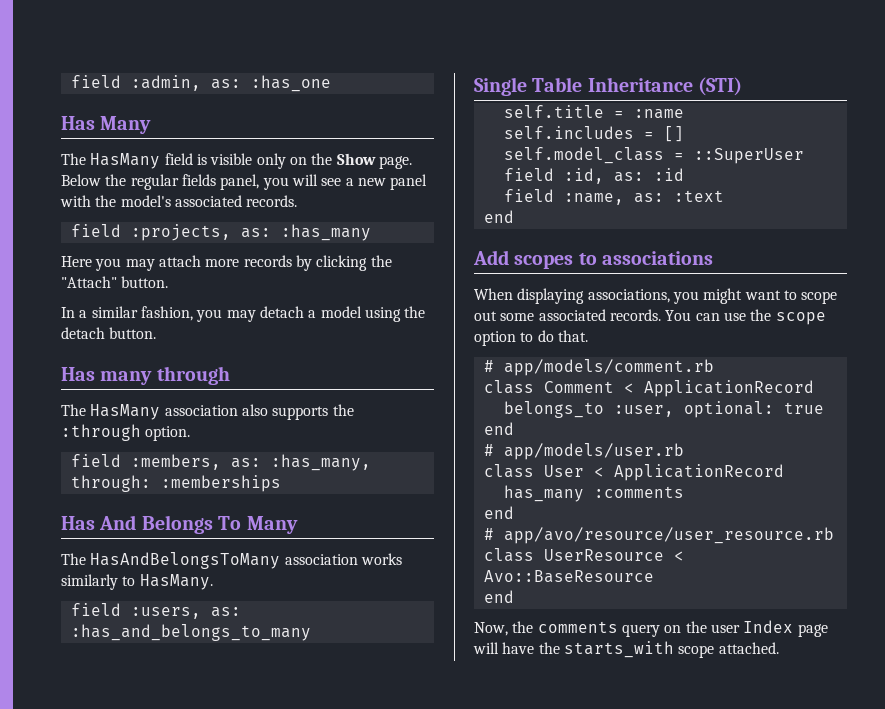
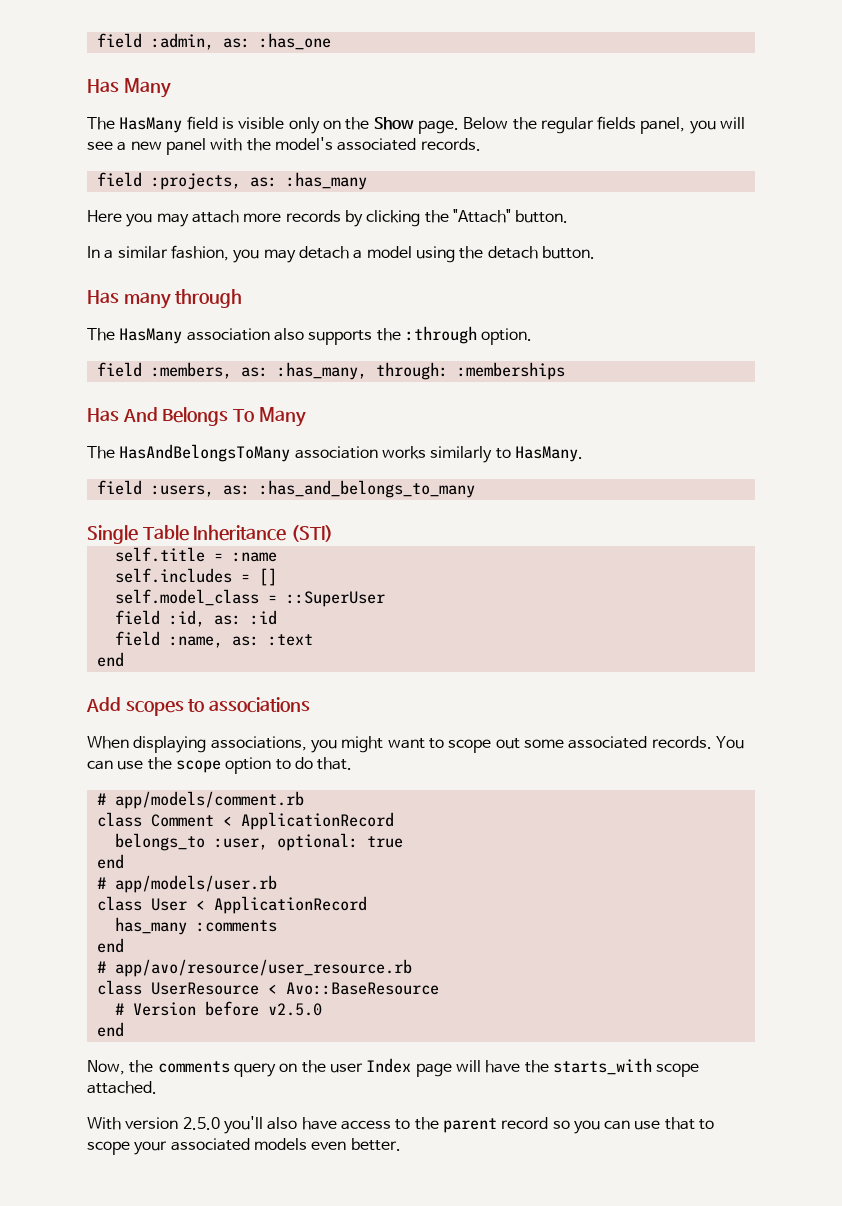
(654, 576) none -> [114,1001,322,1016] // # Version before v2.5.0
(779, 648) none -> [87,1116,715,1134] [87,1138,401,1155] // With version 2.5.0 you'll also have access to the parent record so you can use that to scope your associated models even better.

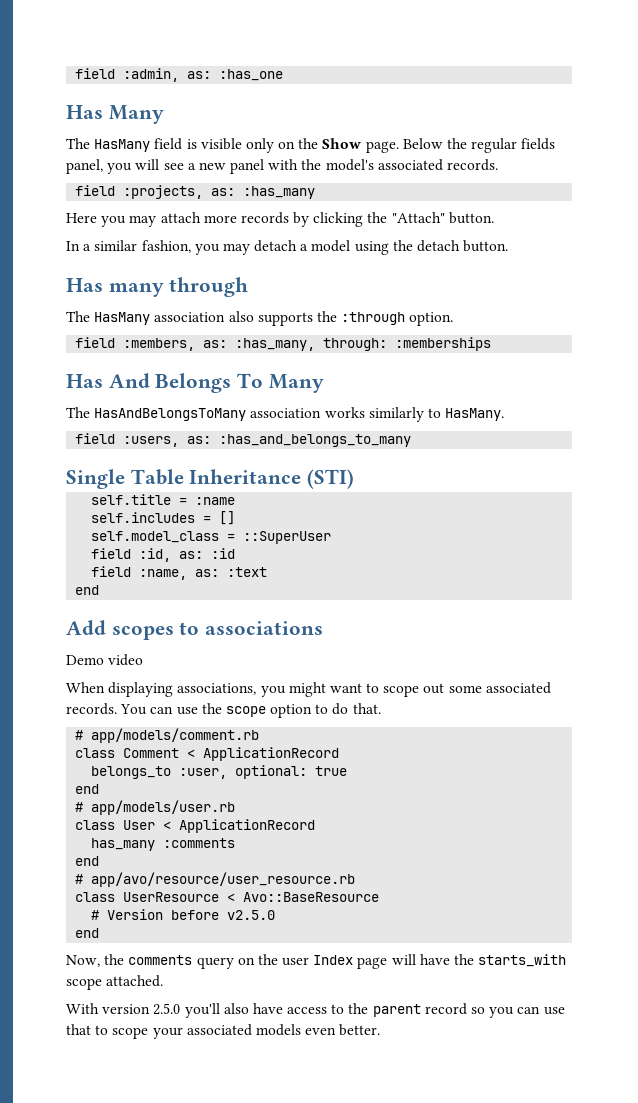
(311, 705) none -> [66,654,144,666] // Demo video

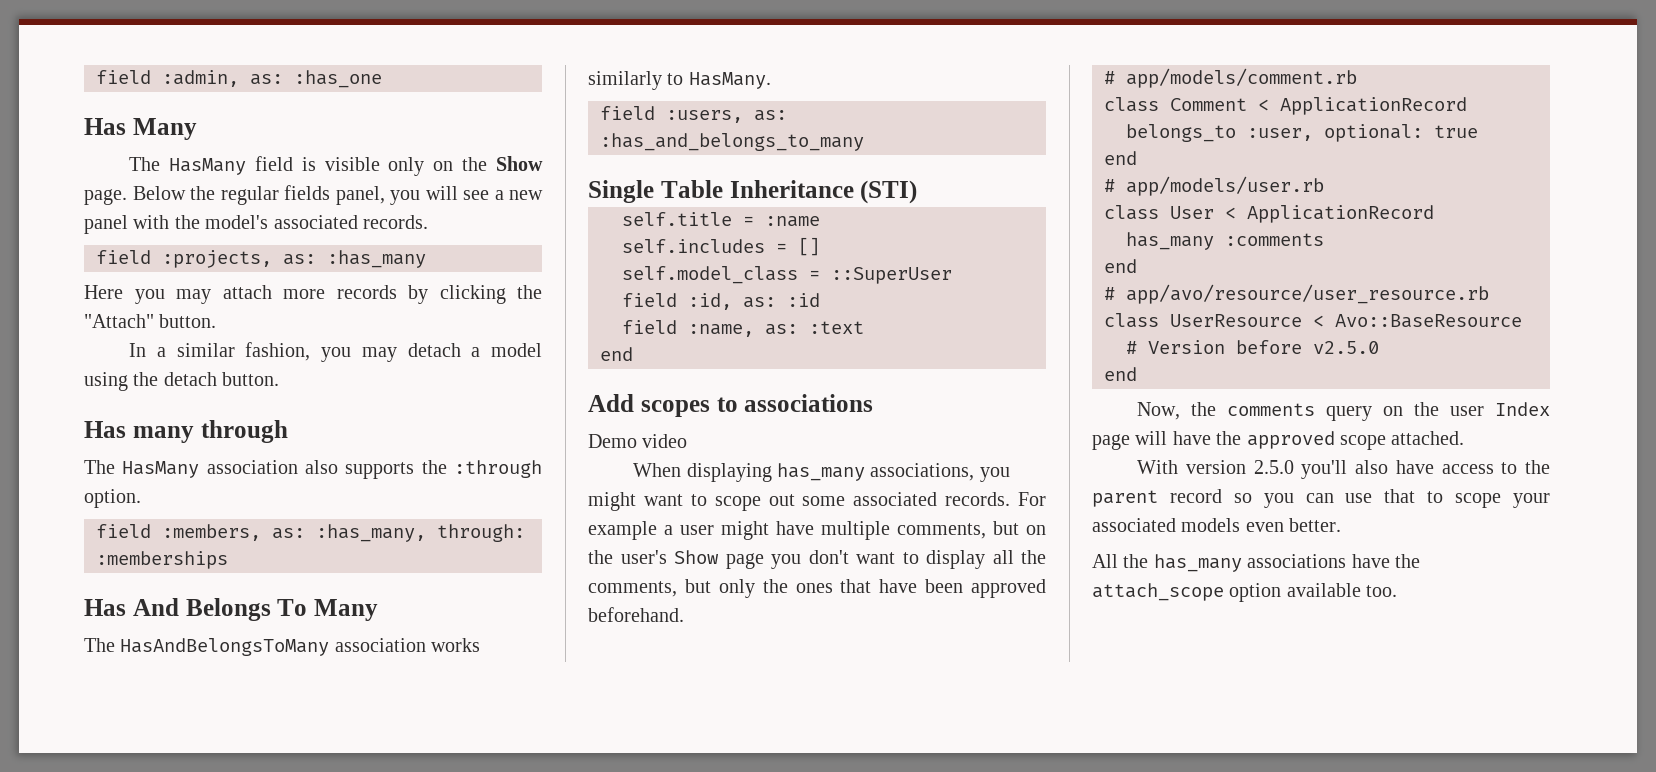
(174, 689) none -> [777,463,866,481] has_many
[120,703,381,718] You can use the scope option to do that. -> [1018,492,1046,506] [588,521,1046,540] [588,550,1046,569] [588,579,1046,598] [588,607,684,622] For example a user might have multiple comments, but on the user's Show page you don't want to display all the comments, but only the ones that have been approved beforehand.
[478,954,567,967] starts_with -> [1246,431,1335,449] approved
(381, 1030) none -> [1092,554,1420,572] [1092,583,1398,602] // All the has_many associations have the attach_scope option available too.

